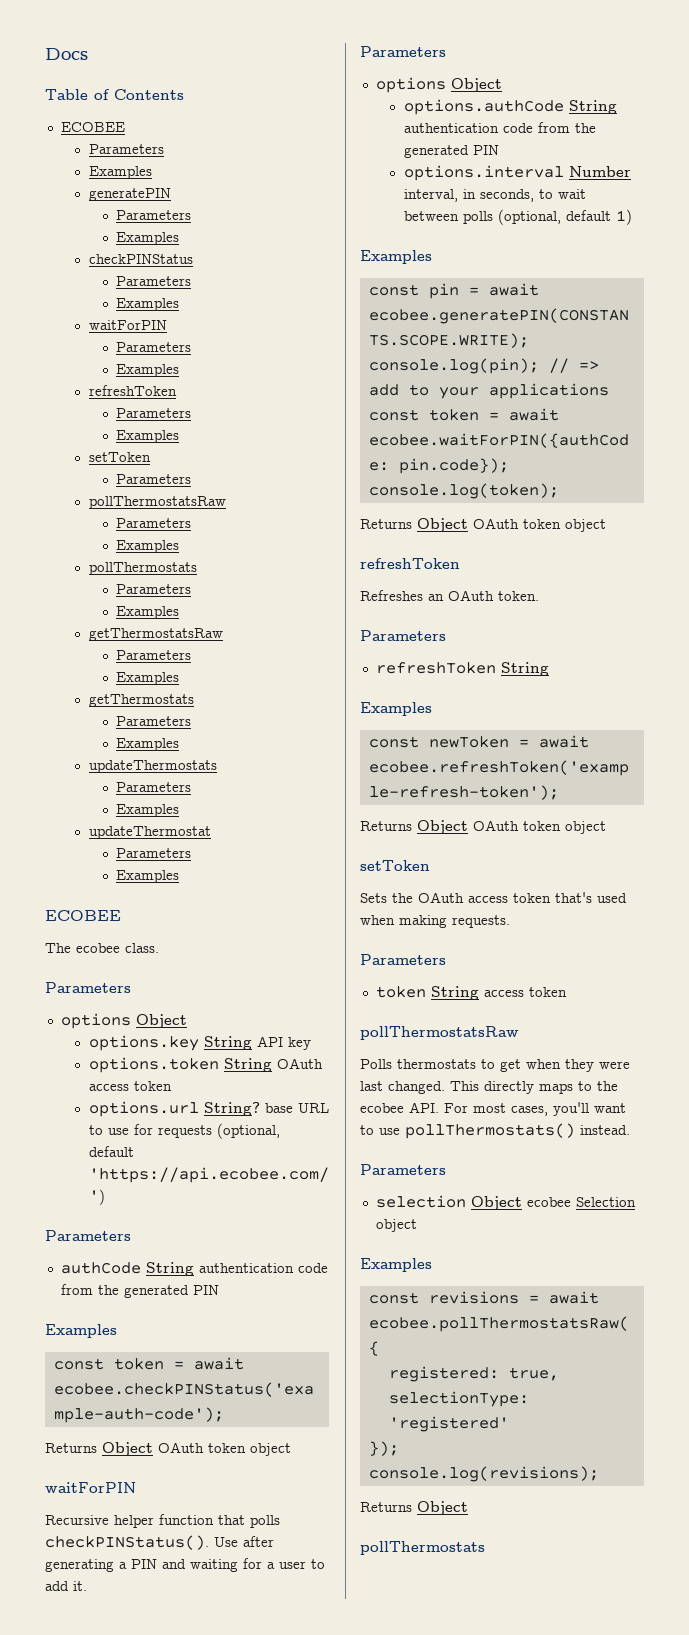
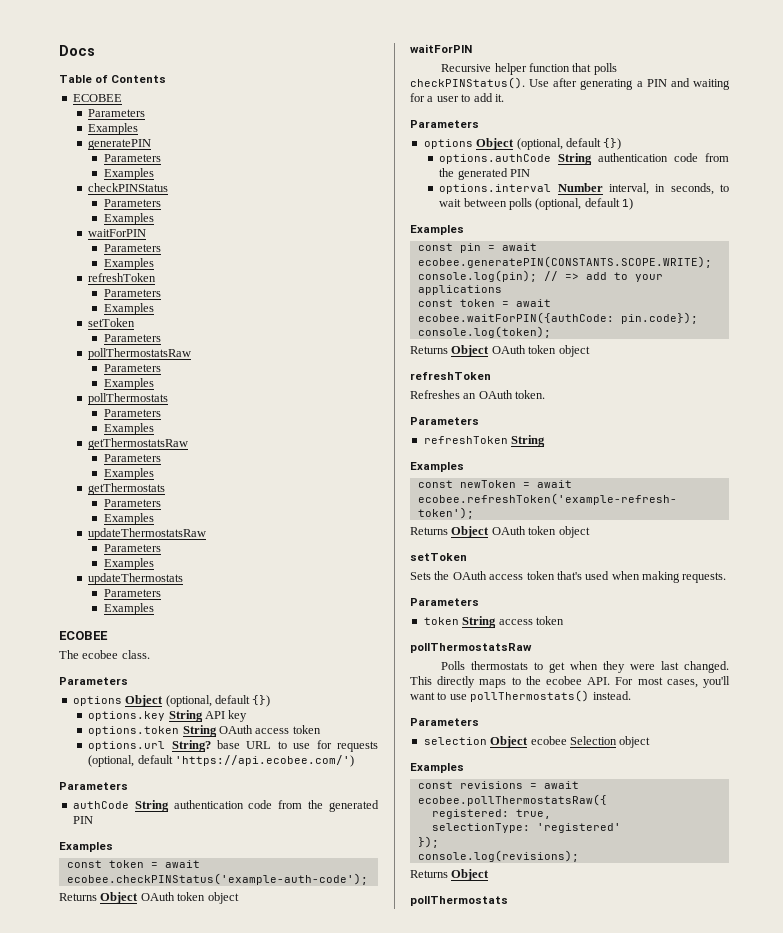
[88,760,217,773] [116,782,192,792] [116,804,180,817] [88,826,211,839] updateThermostats // Parameters // Examples // updateThermostat -> [88,528,207,540] [103,544,161,552] [103,558,154,570] [88,573,184,585] updateThermostatsRaw // Parameters // Examples // updateThermostats
(187, 1021) none -> [165,695,271,707] (optional, default {})
(502, 85) none -> [516,138,622,150] (optional, default {})

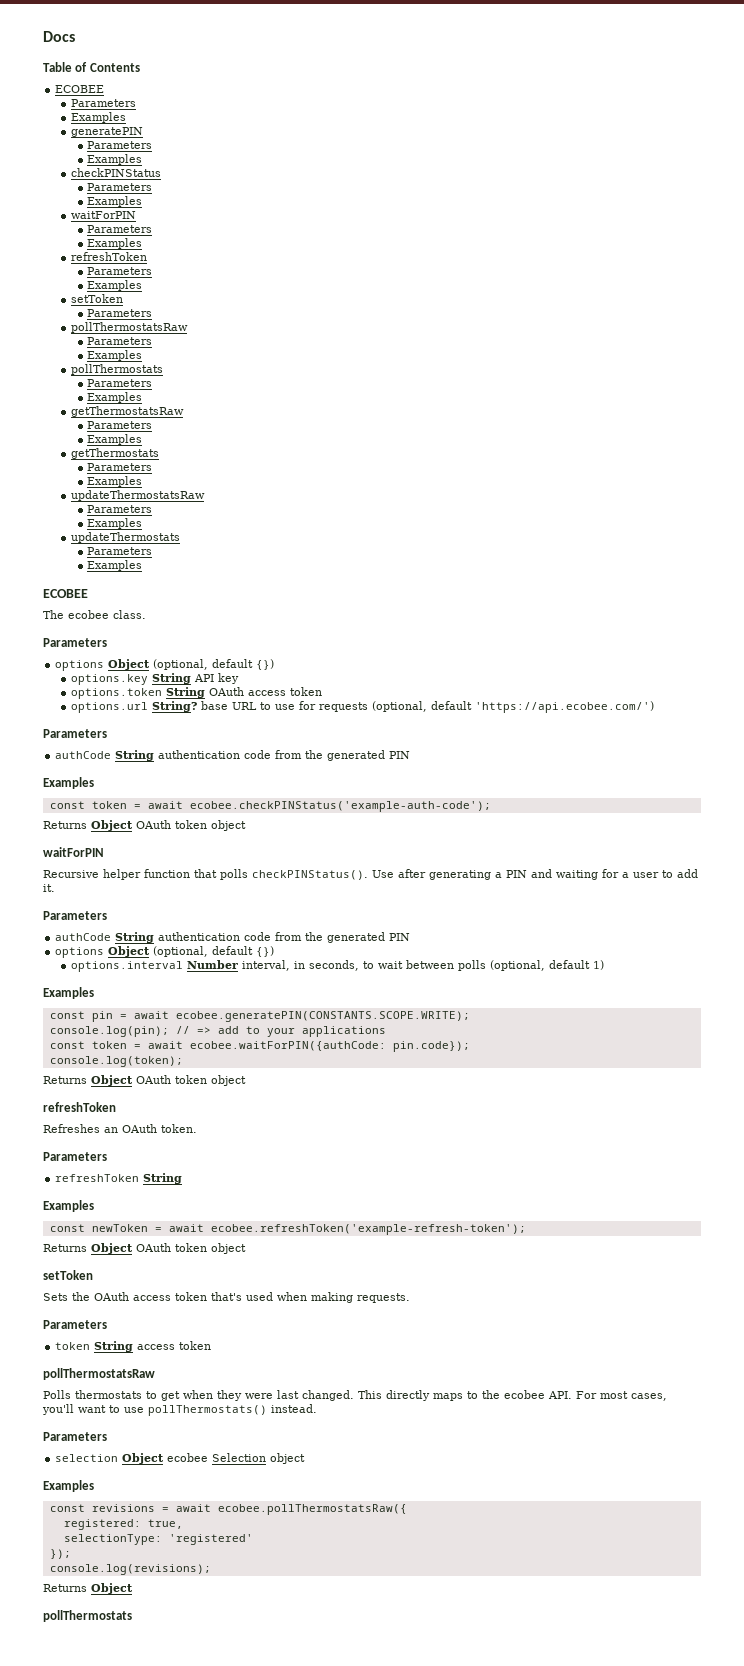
[423,138,622,150] [439,153,729,165] [439,168,530,180] options Object (optional, default {}) // options.authCode String authentication code from the generated PIN -> [55,932,411,943] [55,946,275,958] authCode String authentication code from the generated PIN // options Object (optional, default {})

